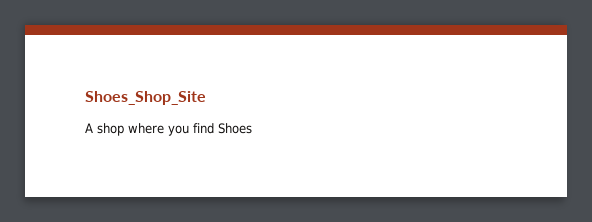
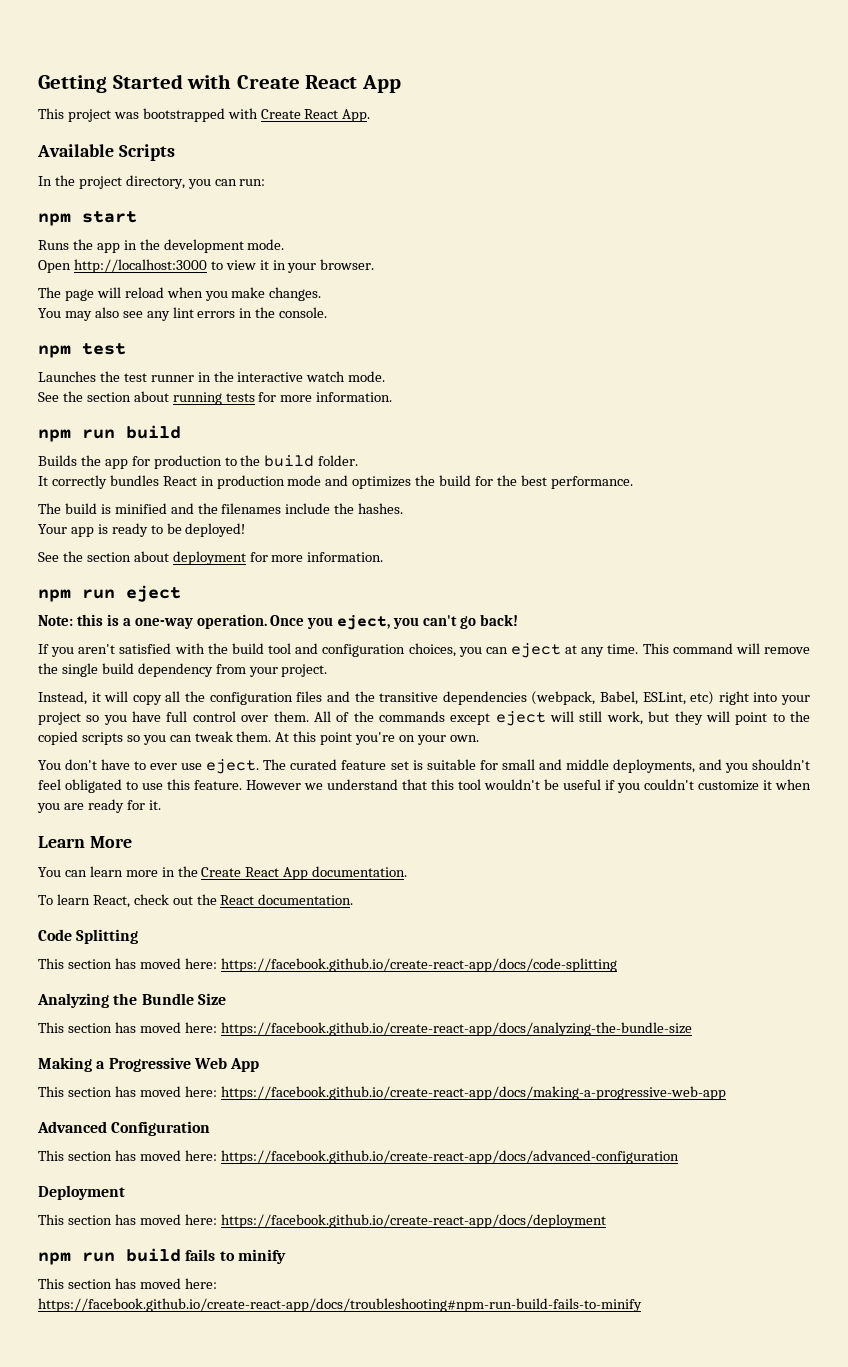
[85,91,206,105] [85,123,252,136] Shoes_Shop_Site // A shop where you find Shoes -> [38,74,401,93] [38,108,371,122] [37,144,175,161] [38,175,266,189] [38,211,137,226] [38,239,285,253] [38,259,375,273] [38,287,322,301] [38,307,328,321] [38,343,126,358] [38,371,386,382] [38,391,393,405] [38,425,181,442] [38,455,359,469] [38,475,633,489] [38,503,404,514] [38,523,246,537] [38,551,384,565] [38,585,181,602] [38,614,518,630] [38,643,810,658] [38,663,328,677] [38,691,810,705] [38,711,811,726] [38,731,479,745] [38,759,810,774] [38,779,811,793] [37,799,161,813] [38,836,132,848] [38,866,408,880] [38,894,354,908] [38,929,139,944] [38,958,617,972] [37,993,226,1008] [38,1022,692,1036] [38,1057,260,1072] [38,1086,726,1100] [37,1121,211,1136] [38,1150,679,1164] [38,1185,125,1200] [38,1214,606,1228] [38,1248,286,1265] [38,1278,217,1289] [38,1298,642,1312] Getting Started with Create React App // This project was bootstrapped with Create React App. // Available Scripts // In the project directory, you can run: // npm start // Runs the app in the development mode. // Open http://localhost:3000 to view it in your browser. // The page will reload when you make changes. // You may also see any lint errors in the console. // npm test // Launches the test runner in the interactive watch mode. // See the section about running tests for more information. // npm run build // Builds the app for production to the build folder. // It correctly bundles React in production mode and optimizes the build for the best performance. // The build is minified and the filenames include the hashes. // Your app is ready to be deployed! // See the section about deployment for more information. // npm run eject // Note: this is a one-way operation. Once you eject, you can't go back! // If you aren't satisfied with the build tool and configuration choices, you can eject at any time. This command will remove the single build dependency from your project. // Instead, it will copy all the configuration files and the transitive dependencies (webpack, Babel, ESLint, etc) right into your project so you have full control over them. All of the commands except eject will still work, but they will point to the copied scripts so you can tweak them. At this point you're on your own. // You don't have to ever use eject. The curated feature set is suitable for small and middle deployments, and you shouldn't feel obligated to use this feature. However we understand that this tool wouldn't be useful if you couldn't customize it when you are ready for it. // Learn More // You can learn more in the Create React App documentation. // To learn React, check out the React documentation. // Code Splitting // This section has moved here: https://facebook.github.io/create-react-app/docs/code-splitting // Analyzing the Bundle Size // This section has moved here: https://facebook.github.io/create-react-app/docs/analyzing-the-bundle-size // Making a Progressive Web App // This section has moved here: https://facebook.github.io/create-react-app/docs/making-a-progressive-web-app // Advanced Configuration // This section has moved here: https://facebook.github.io/create-react-app/docs/advanced-configuration // Deployment // This section has moved here: https://facebook.github.io/create-react-app/docs/deployment // npm run build fails to minify // This section has moved here: https://facebook.github.io/create-react-app/docs/troubleshooting#npm-run-build-fails-to-minify

